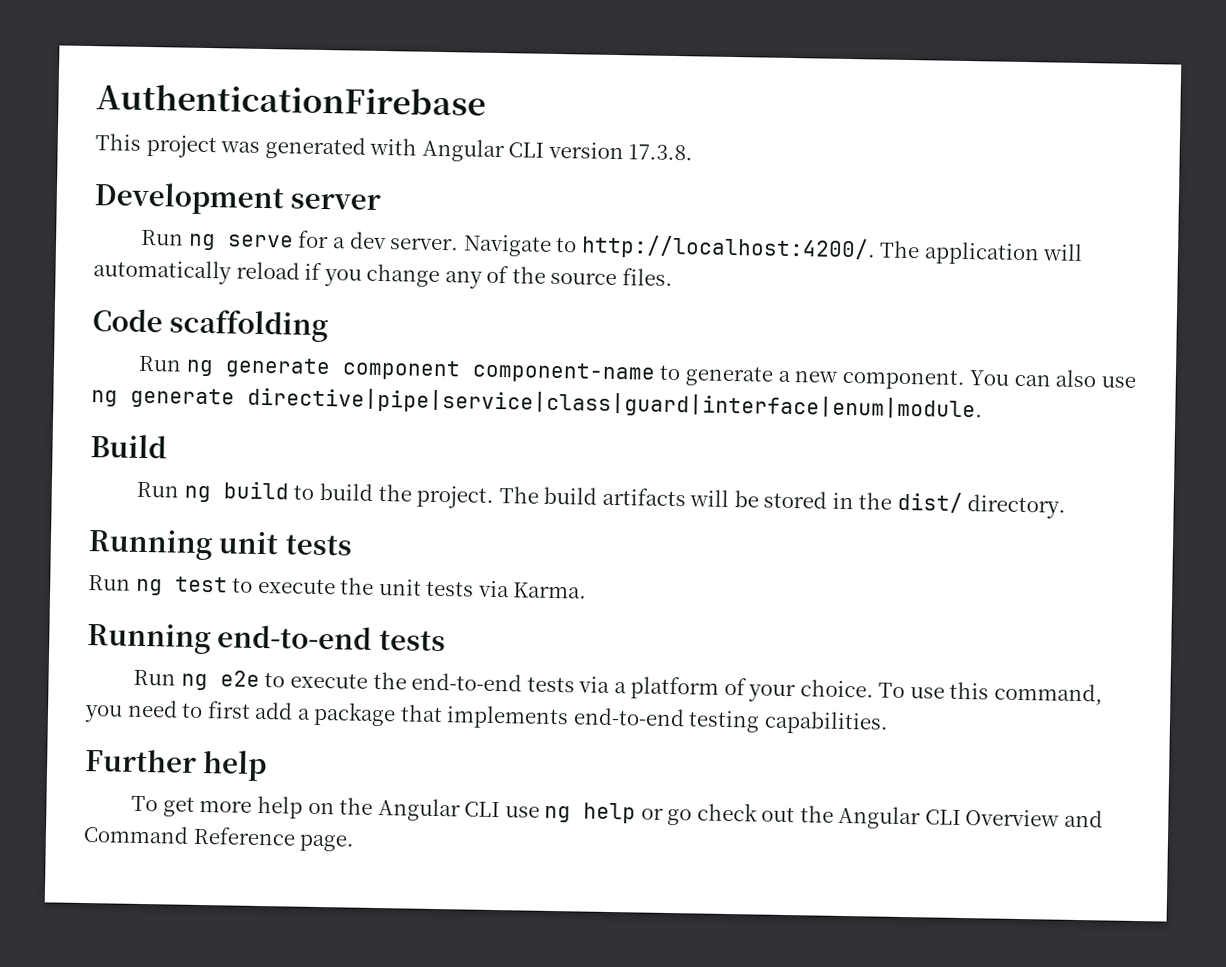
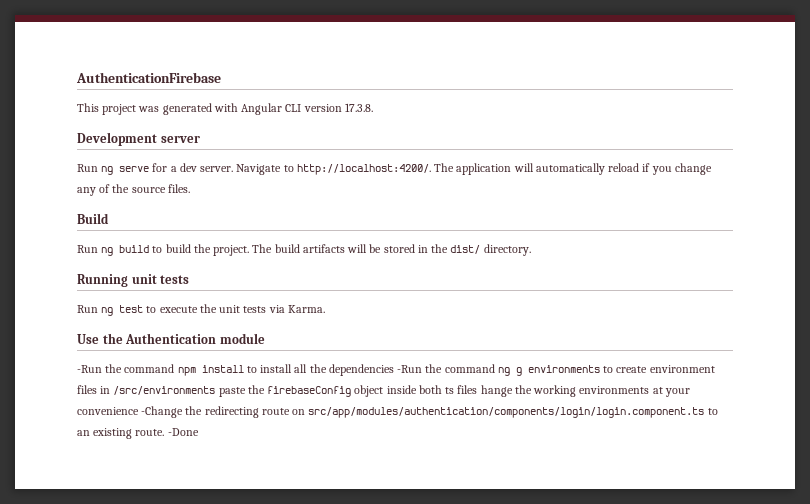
[92,308,329,343] [138,355,1136,391] [91,386,983,422] // Code scaffolding // Run ng generate component component-name to generate a new component. You can also use ng generate directive|pipe|service|class|guard|interface|enum|module. -> (190, 188) none
[87,623,446,655] [133,669,1103,706] [84,699,889,735] [85,748,268,782] [131,795,1104,830] [83,825,355,852] Running end-to-end tests // Run ng e2e to execute the end-to-end tests via a platform of your choice. To use this command, you need to first add a package that implements end-to-end testing capabilities. // Further help // To get more help on the Angular CLI use ng help or go check out the Angular CLI Overview and Command Reference page. -> [77,333,265,344] [77,364,715,376] [77,385,690,397] [77,406,718,418] [77,428,199,439] Use the Authentication module // -Run the command npm install to install all the dependencies -Run the command ng g environments to create environment files in /src/environments paste the firebaseConfig object inside both ts files hange the working environments at your convenience -Change the redirecting route on src/app/modules/authentication/components/login/login.component.ts to an existing route. -Done

